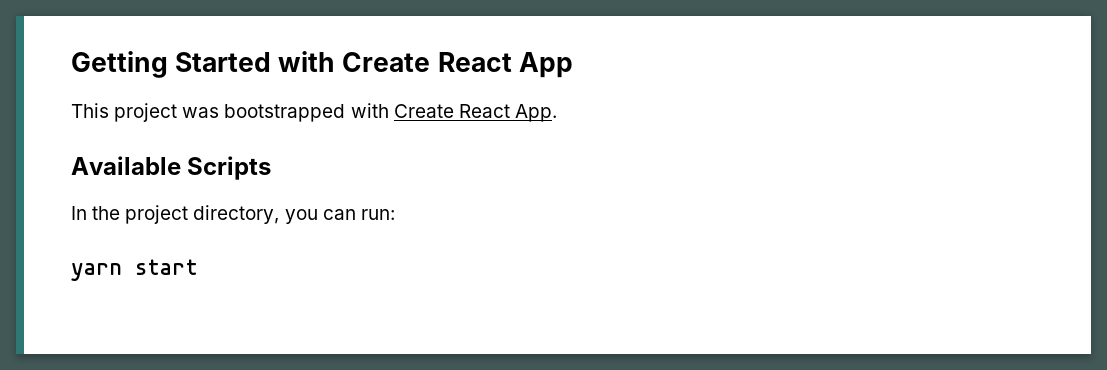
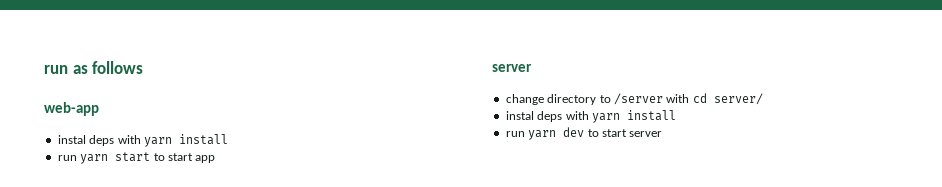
[71,51,573,78] [71,103,557,122] [71,156,272,180] [71,205,395,224] [71,259,198,281] Getting Started with Create React App // This project was bootstrapped with Create React App. // Available Scripts // In the project directory, you can run: // yarn start -> [44,61,144,74] [44,102,99,116] [57,134,228,147] [57,152,216,164] [492,64,532,72] [505,93,763,105] [505,110,676,123] [505,127,663,140] run as follows // web-app // instal deps with yarn install // run yarn start to start app // server // change directory to /server with cd server/ // instal deps with yarn install // run yarn dev to start server

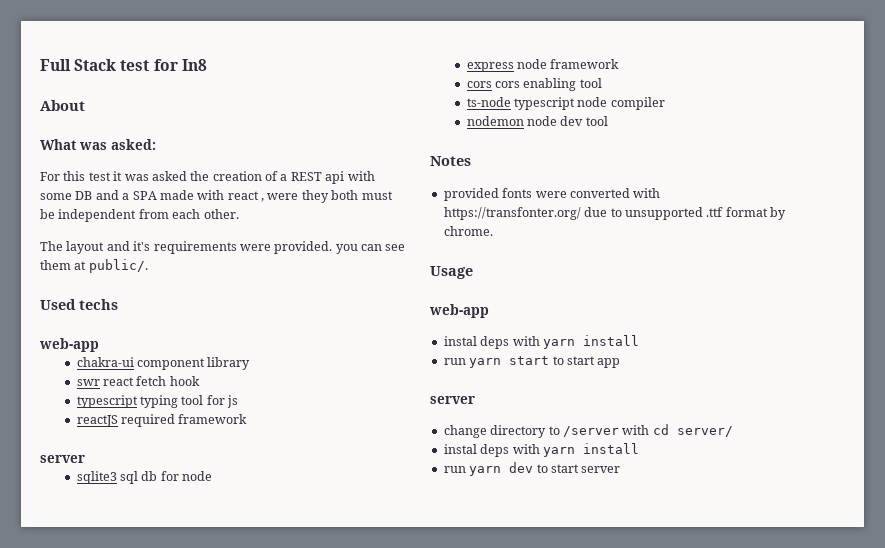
[44,61,144,74] run as follows -> [40,59,207,71] [40,100,85,111] [40,139,156,150] [40,171,375,184] [40,190,393,203] [40,209,239,222] [40,241,406,254] [40,259,148,273] [40,299,118,310] [39,338,99,352] [76,357,251,370] [76,376,200,386] [76,395,239,408] [76,414,248,427] [40,455,85,463] [76,471,213,484] [466,59,620,72] [466,78,602,91] [466,97,665,110] [466,116,608,126] [430,156,471,166] [443,188,661,201] [443,207,786,220] [443,226,493,236] [430,266,473,279] Full Stack test for In8 // About // What was asked: // For this test it was asked the creation of a REST api with some DB and a SPA made with react , were they both must be independent from each other. // The layout and it's requirements were provided. you can see them at public/. // Used techs // web-app // chakra-ui component library // swr react fetch hook // typescript typing tool for js // reactJS required framework // server // sqlite3 sql db for node // express node framework // cors cors enabling tool // ts-node typescript node compiler // nodemon node dev tool // Notes // provided fonts were converted with https://transfonter.org/ due to unsupported .ttf format by chrome. // Usage

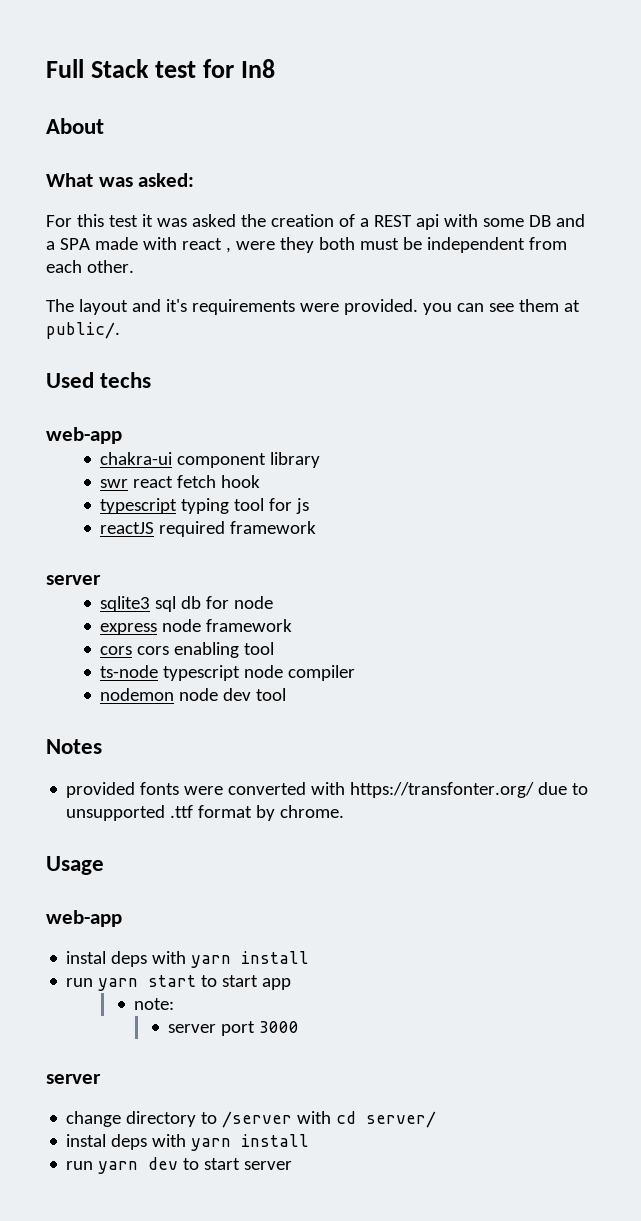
(621, 363) none -> [134,998,175,1010] [168,1021,300,1036] // note: // server port 3000

